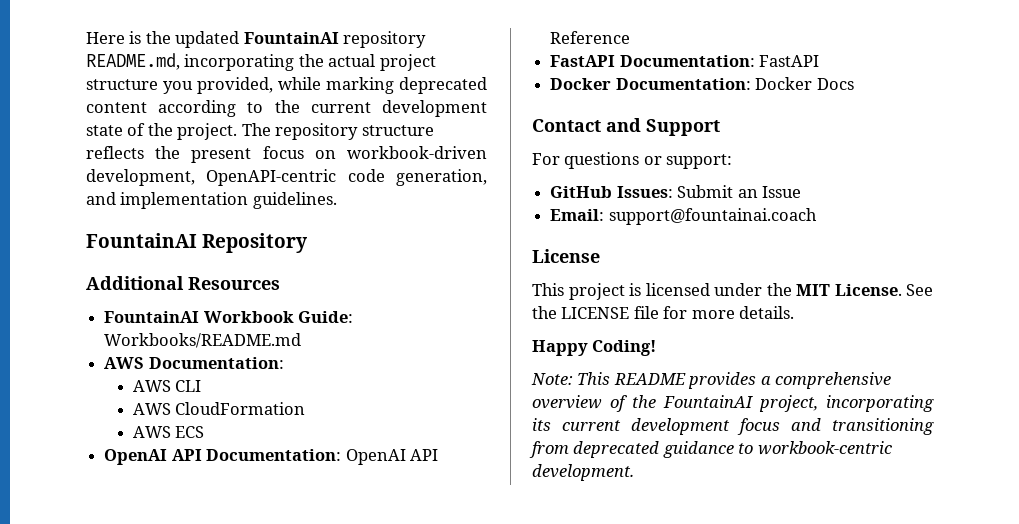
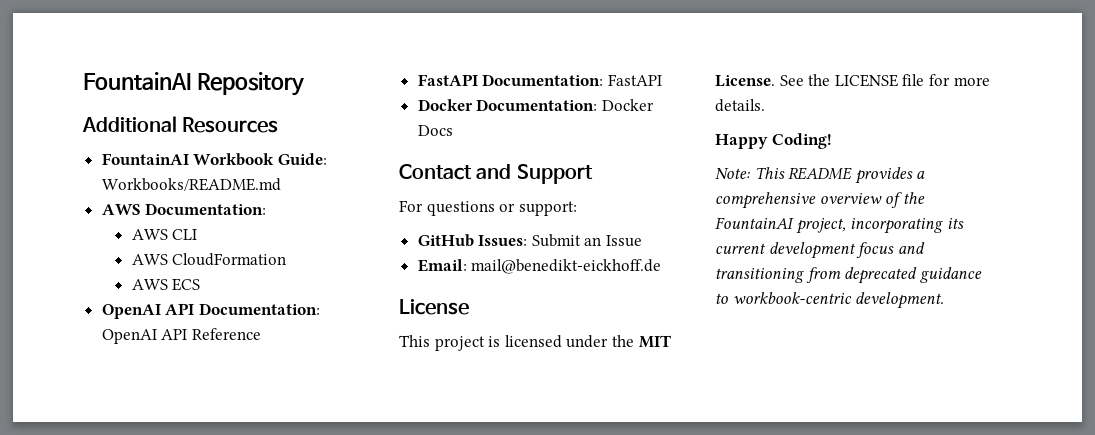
[86,31,427,48] [86,53,436,71] [86,77,487,94] [86,100,488,117] [86,123,434,140] [86,146,488,163] [86,169,487,186] [86,192,337,209] Here is the updated FountainAI repository README.md, incorporating the actual project structure you provided, while marking deprecated content according to the current development state of the project. The repository structure reflects the present focus on workbook-driven development, OpenAPI-centric code generation, and implementation guidelines. // -> (83, 81) none
[608,208,817,225] support@fountainai.coach -> [471,259,662,274] mail@benedikt-eickhoff.de

